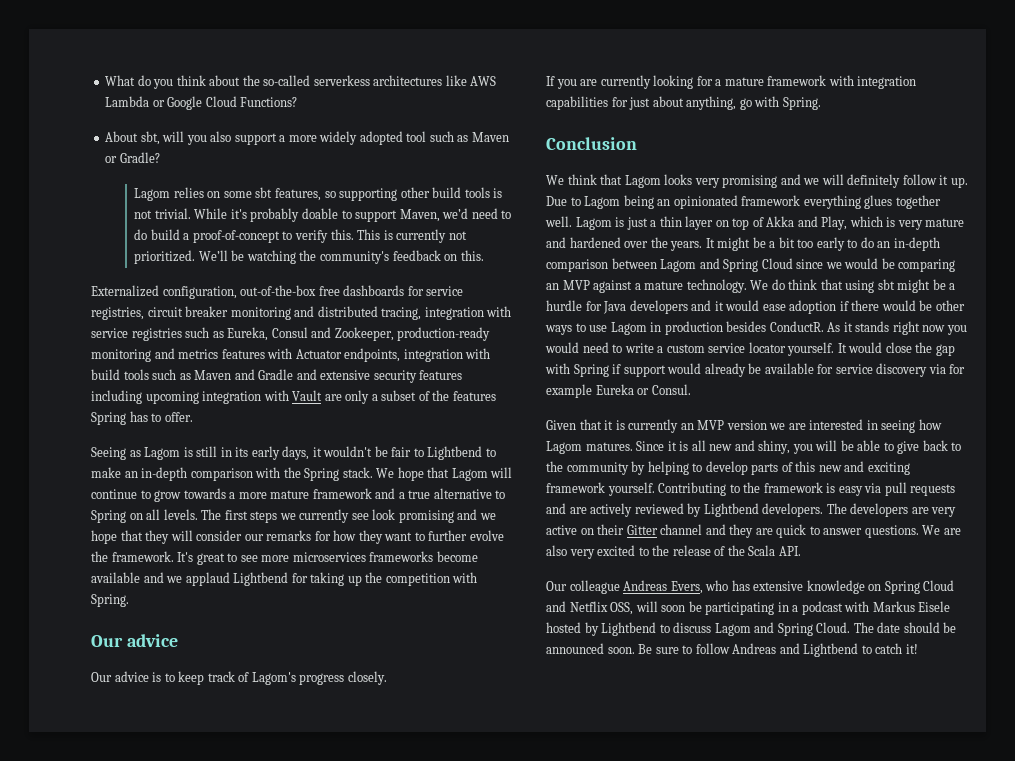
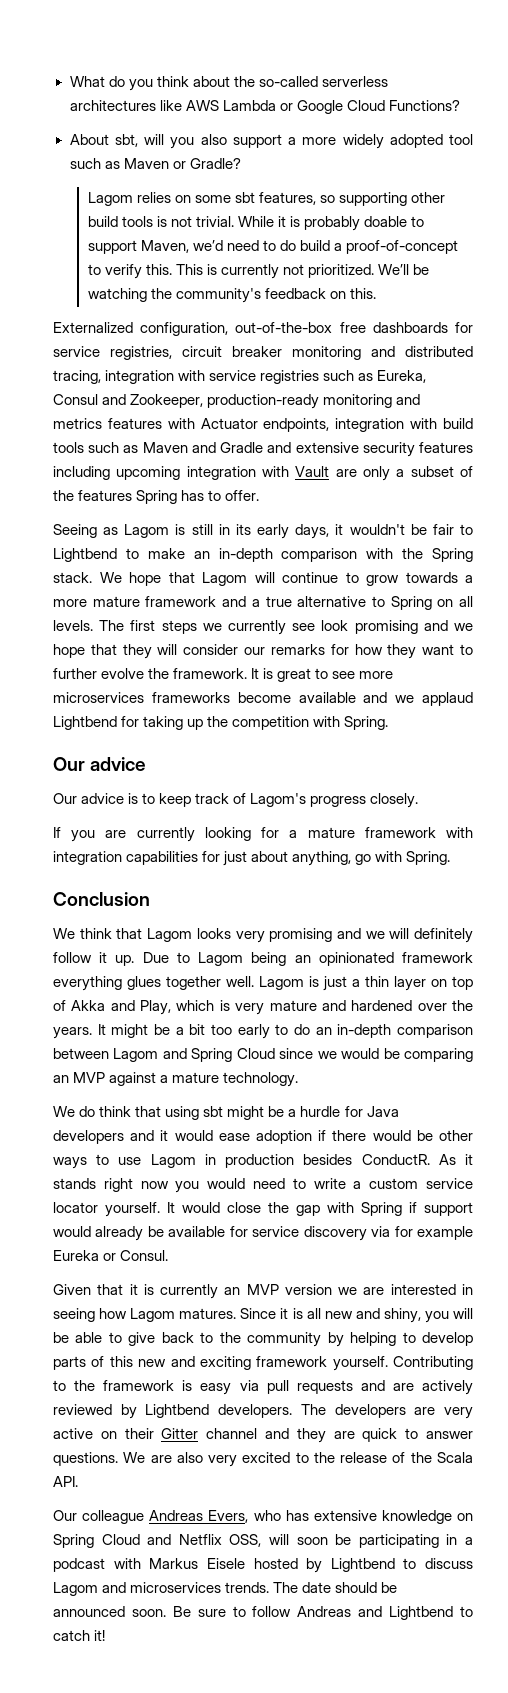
[313,75,370,86] serverkess -> [321,76,388,87] serverless
[230,209,247,219] it's -> [278,216,301,227] it is
[177,552,194,562] It's -> [251,668,274,679] It is
(747, 286) none -> (299, 1079) //
[777,622,851,636] Spring Cloud. -> [130,1582,270,1593] microservices trends.

